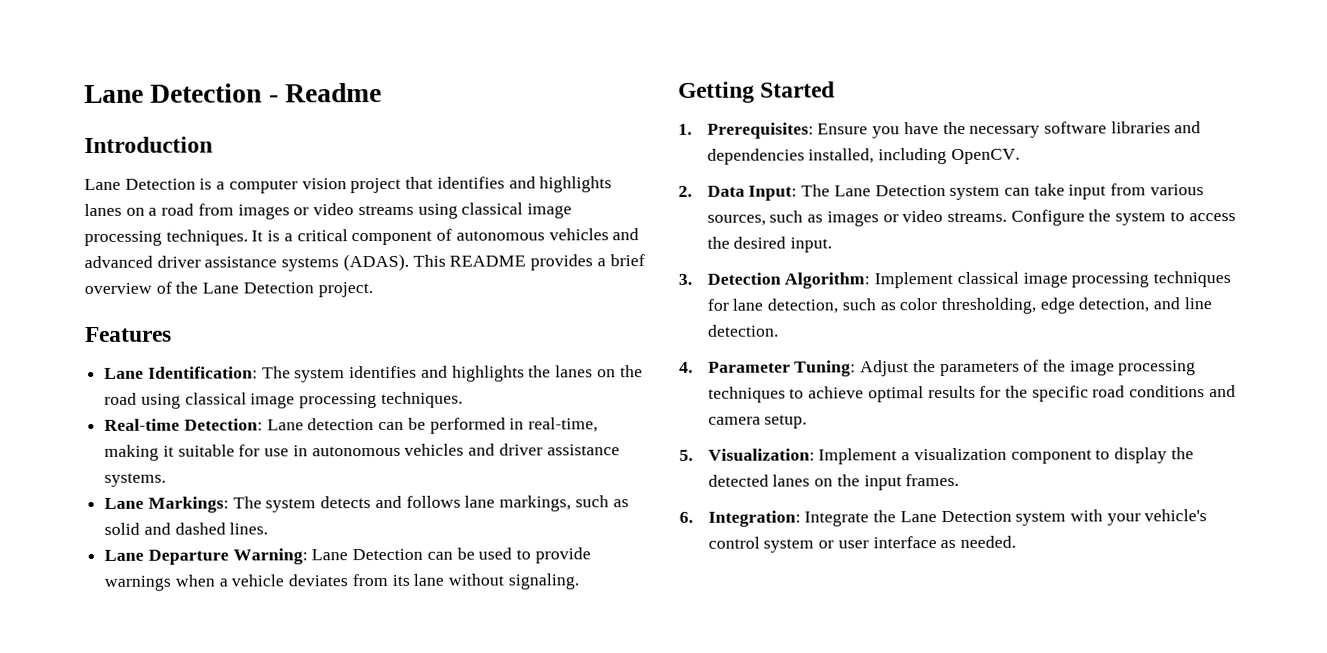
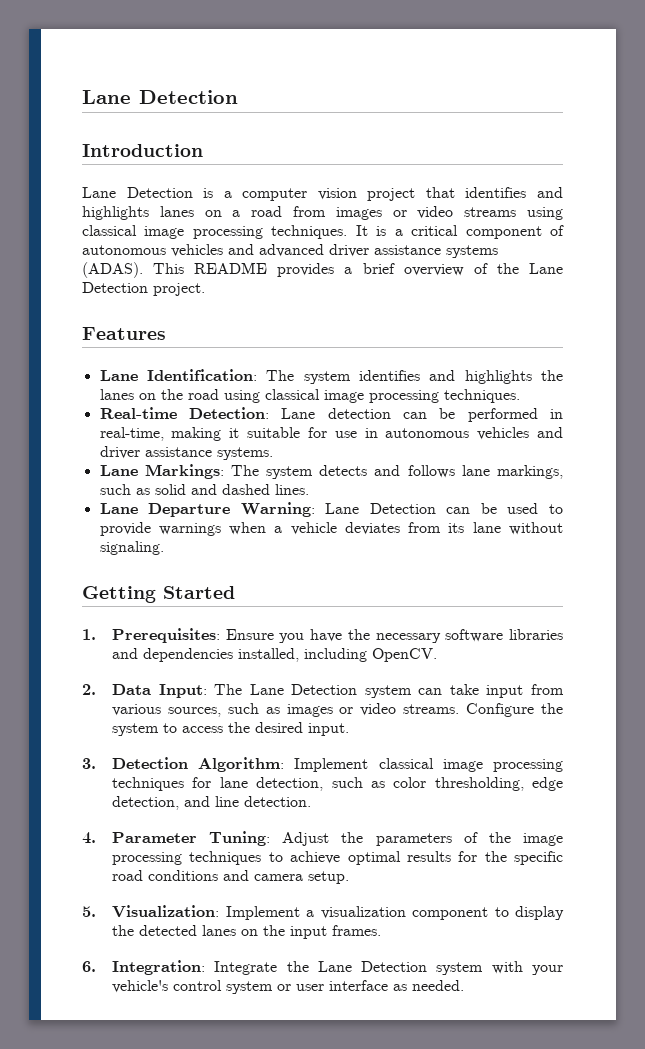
[84,82,383,104] Lane Detection - Readme -> [82,90,238,104] Lane Detection

